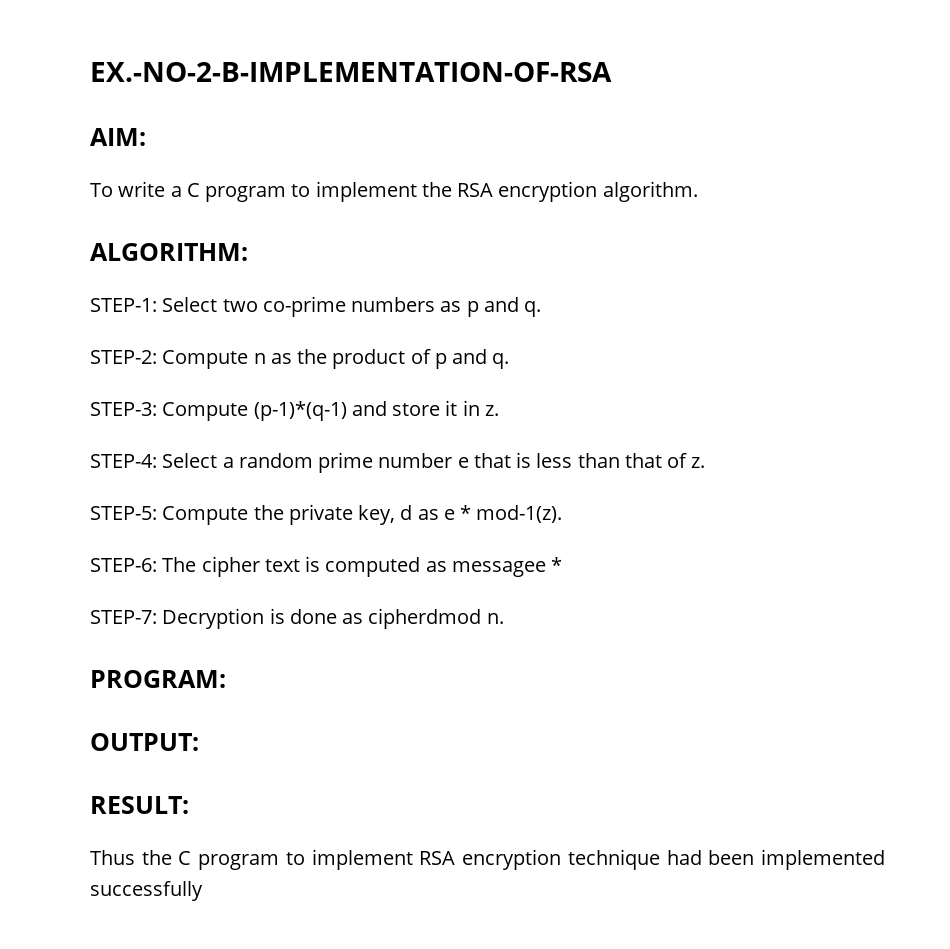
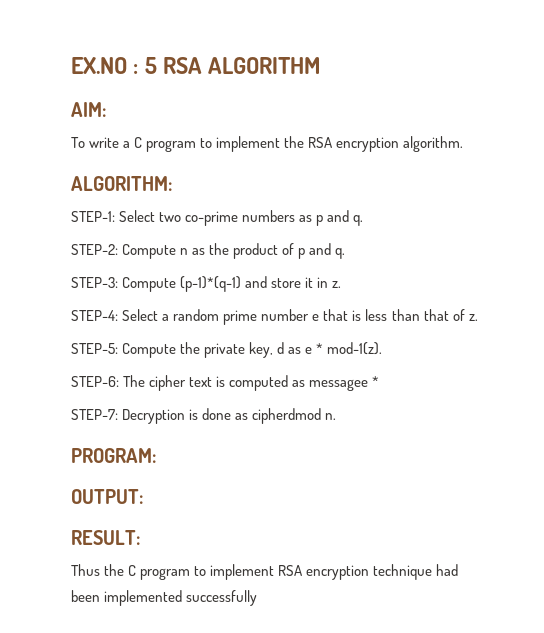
[90,62,612,82] EX.-NO-2-B-IMPLEMENTATION-OF-RSA -> [71,57,321,74] EX.NO : 5 RSA ALGORITHM

